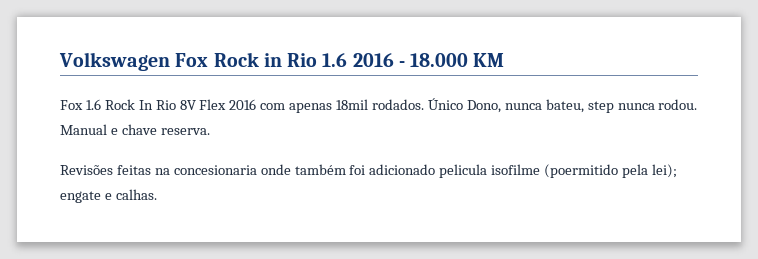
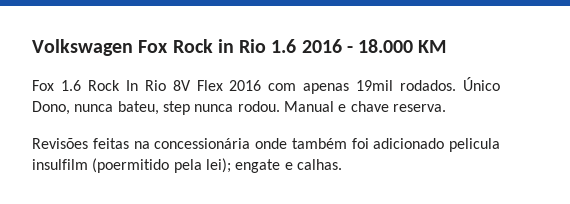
[336,99,369,110] 18mil -> [356,80,394,91] 19mil
[173,165,257,175] concesionaria -> [154,138,251,149] concessionária
[491,164,541,175] isofilme -> [32,159,88,170] insulfilm

